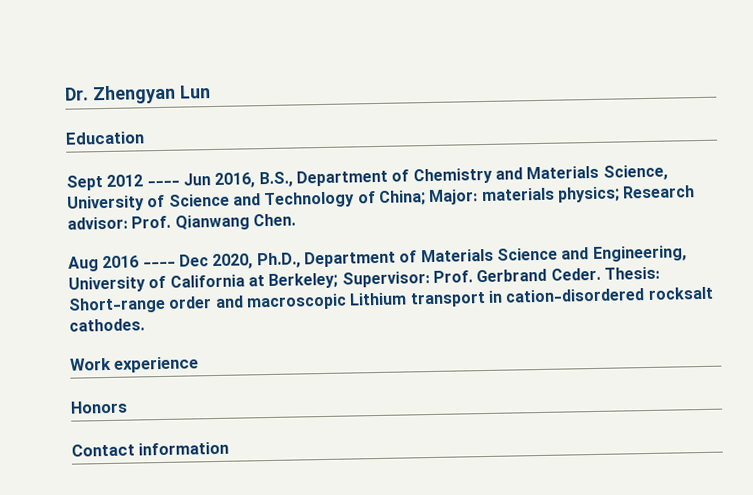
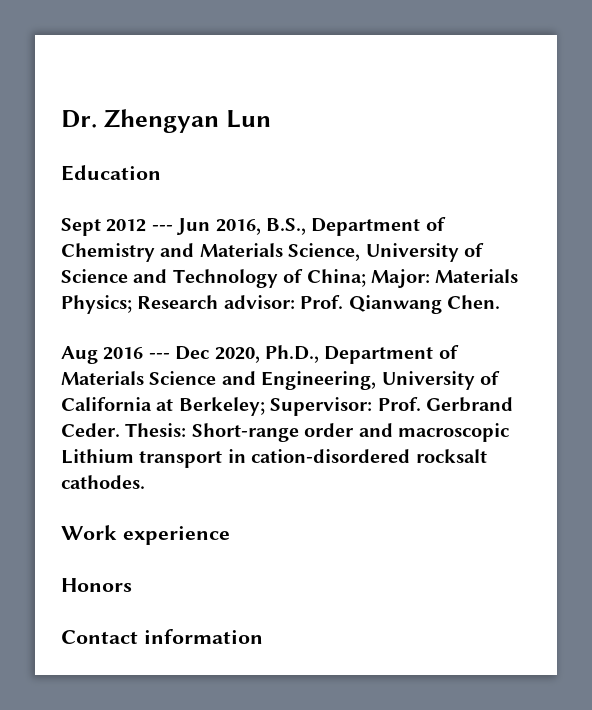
[146,180,180,187] ---- -> [151,225,173,231] ---
[480,186,620,203] materials physics; -> [435,269,519,283] [61,295,132,314] Materials Physics;
[142,261,176,268] ---- -> [148,353,170,359] ---

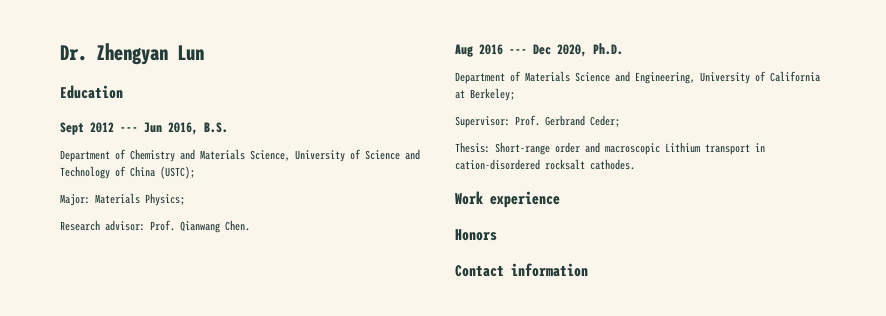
[266,218,306,235] B.S., -> [204,122,228,133] B.S. //
[306,269,366,287] China; -> [130,166,195,179] China (USTC); //
(132, 304) none -> (185, 199) //
[265,345,319,363] Ph.D., -> [593,43,623,55] Ph.D. //
(265, 406) none -> (515, 94) //
[61,423,120,437] Ceder. -> [590,115,620,127] Ceder; //

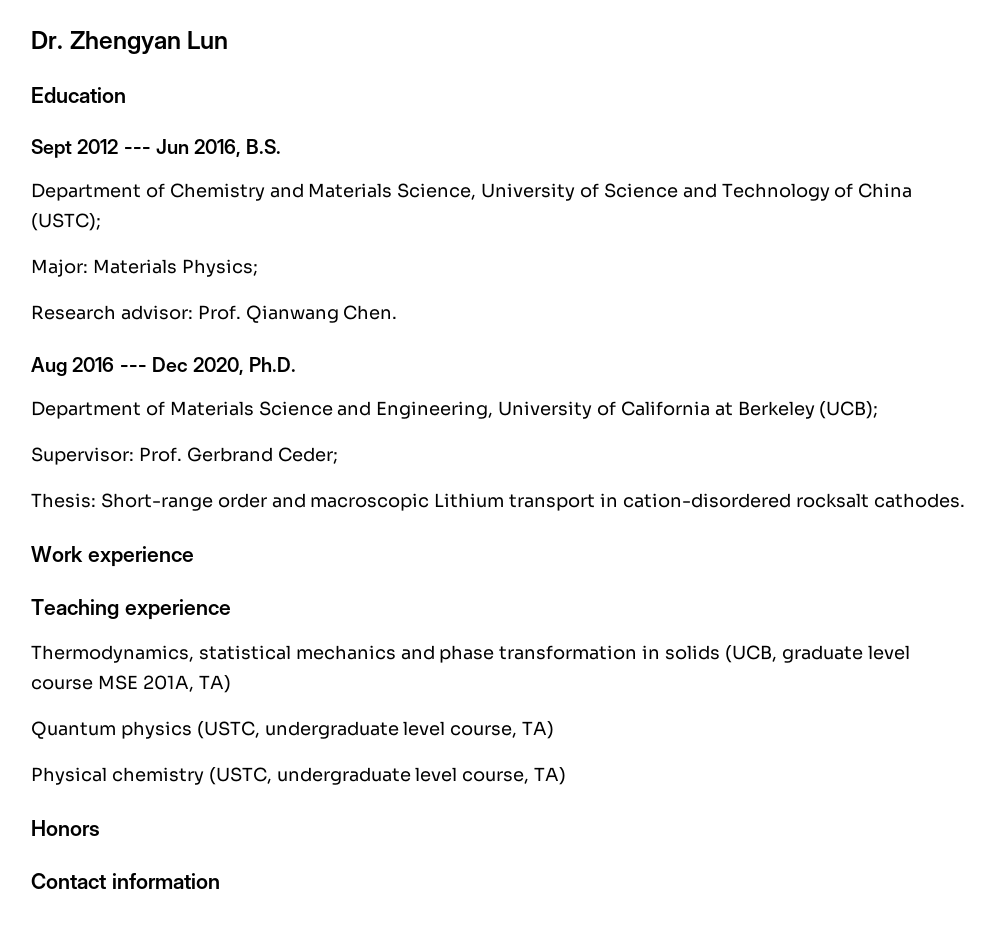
[470,88,515,101] Berkeley; -> [737,401,879,419] Berkeley (UCB);
(560, 199) none -> [31,599,231,620] [31,645,910,663] [31,675,231,693] [31,721,555,739] [31,767,567,785] // Teaching experience // Thermodynamics, statistical mechanics and phase transformation in solids (UCB, graduate level course MSE 201A, TA) // Quantum physics (USTC, undergraduate level course, TA) // Physical chemistry (USTC, undergraduate level course, TA)

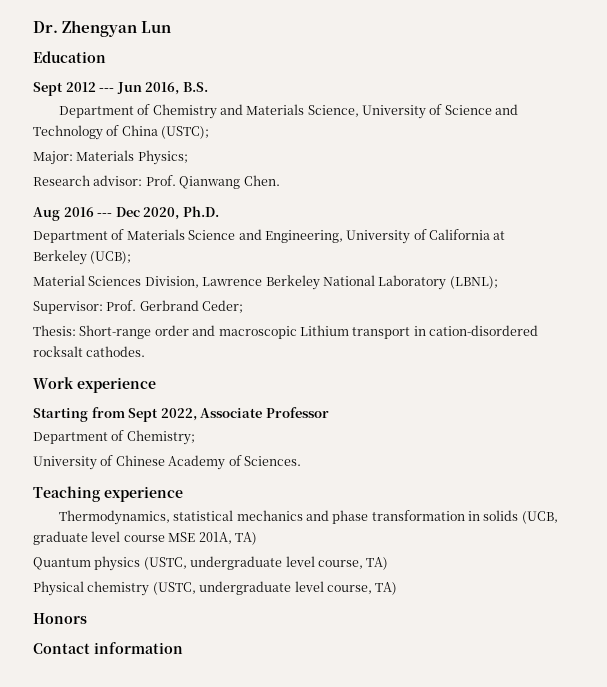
(879, 410) none -> [33,275,498,290] // Material Sciences Division, Lawrence Berkeley National Laboratory (LBNL);
(194, 556) none -> [33,407,329,422] [33,430,195,445] [33,455,301,470] // Starting from Sept 2022, Associate Professor // Department of Chemistry; // University of Chinese Academy of Sciences.

